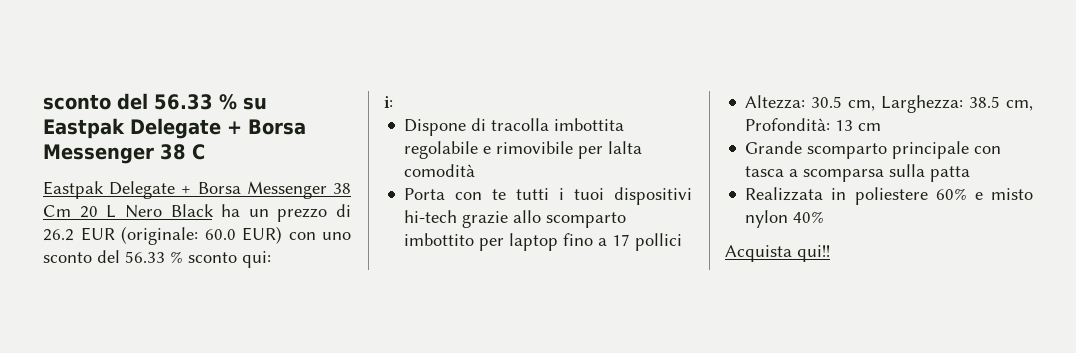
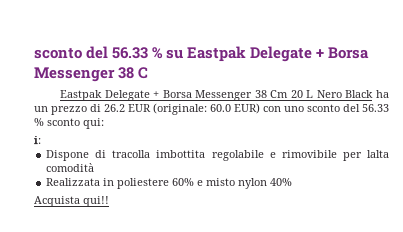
[404,187,692,205] [404,210,627,228] [404,233,683,251] [745,95,1033,113] [745,118,882,131] [745,141,1002,159] [745,164,971,182] // Porta con te tutti i tuoi dispositivi hi-tech grazie allo scomparto imbottito per laptop fino a 17 pollici // Altezza: 30.5 cm, Larghezza: 38.5 cm, Profondità: 13 cm // Grande scomparto principale con tasca a scomparsa sulla patta -> (95, 167) none

